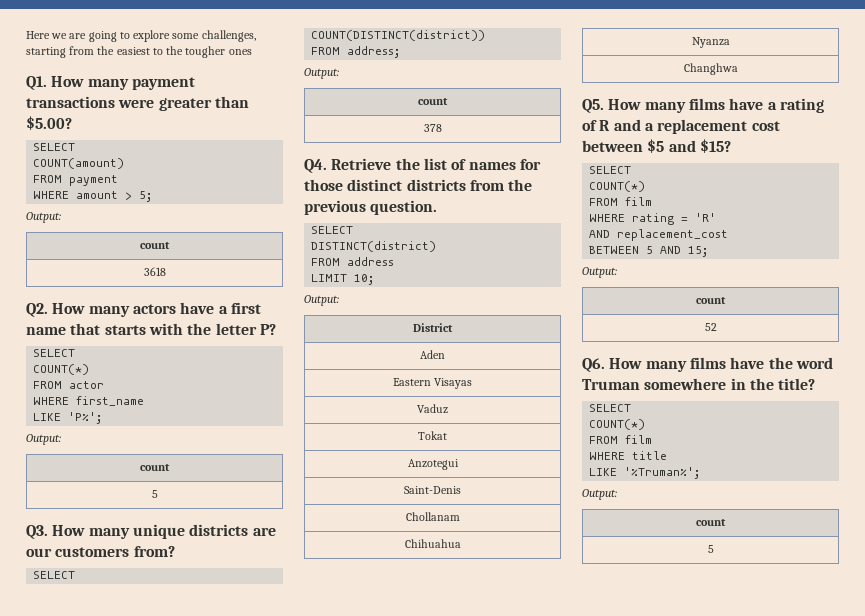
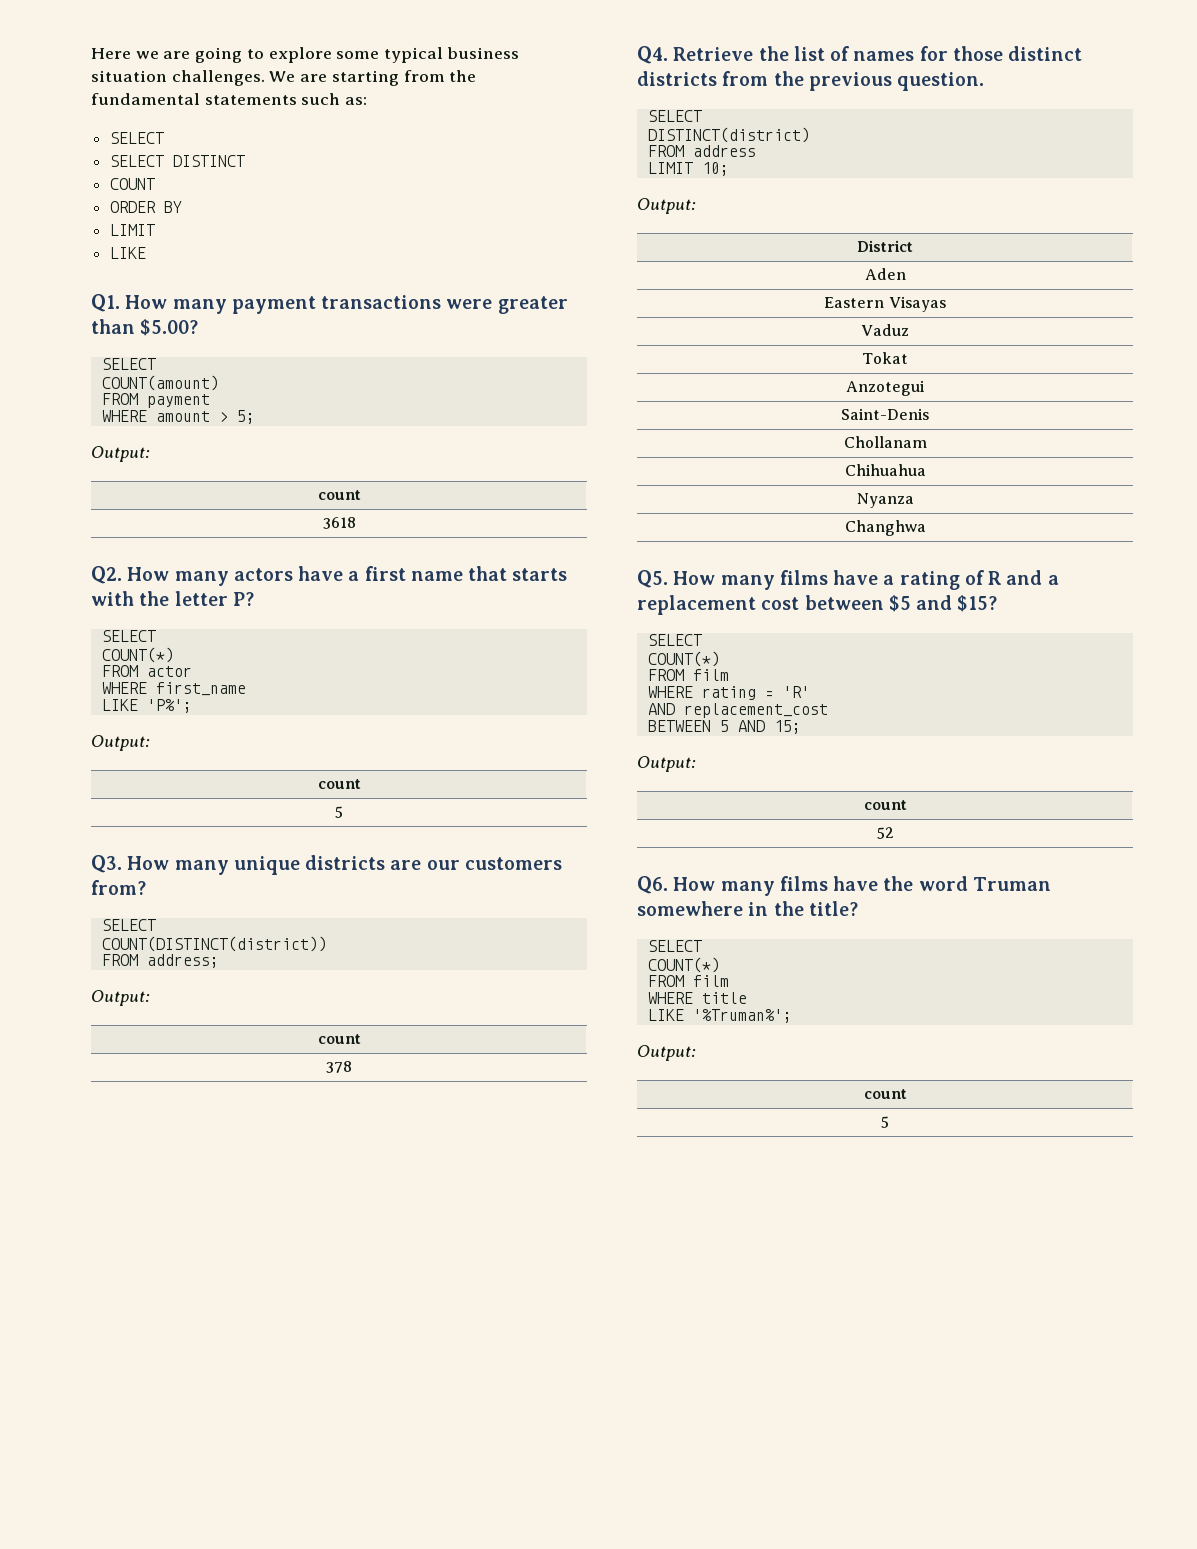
[201,30,256,42] [26,46,252,58] challenges, starting from the easiest to the tougher ones -> [384,47,519,63] [91,70,477,86] [91,93,368,105] [110,132,165,144] [110,155,246,167] [110,178,156,190] [110,201,183,213] [110,224,156,236] [110,247,147,259] typical business situation challenges. We are starting from the fundamental statements such as: // SELECT // SELECT DISTINCT // COUNT // ORDER BY // LIMIT // LIKE

